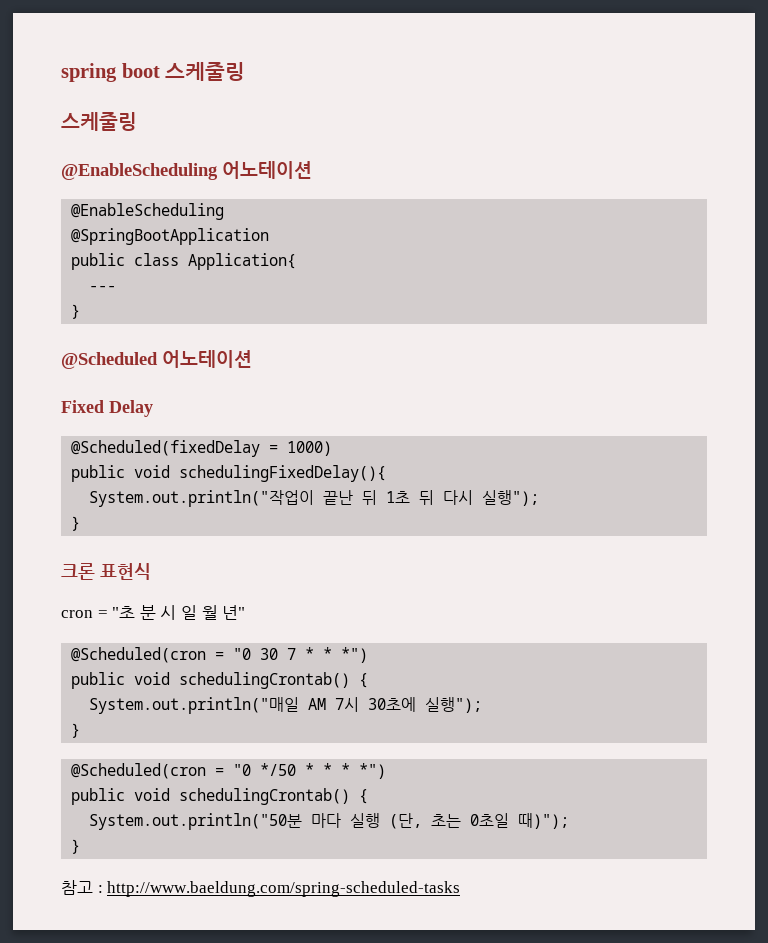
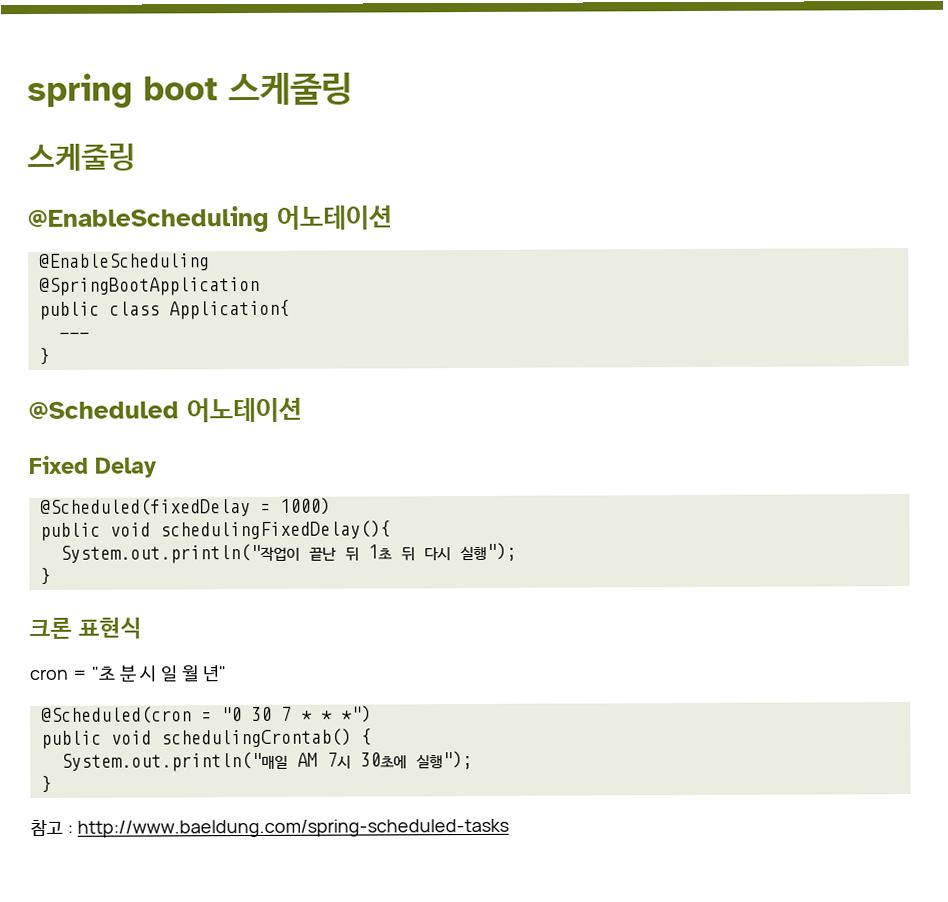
[71,763,387,779] [71,788,369,805] [89,813,570,830] [71,839,81,854] // @Scheduled(cron = "0 */50 * * * *") // public void schedulingCrontab() { // System.out.println("50분 마다 실행 (단, 초는 0초일 때)"); // } -> (52, 784) none

